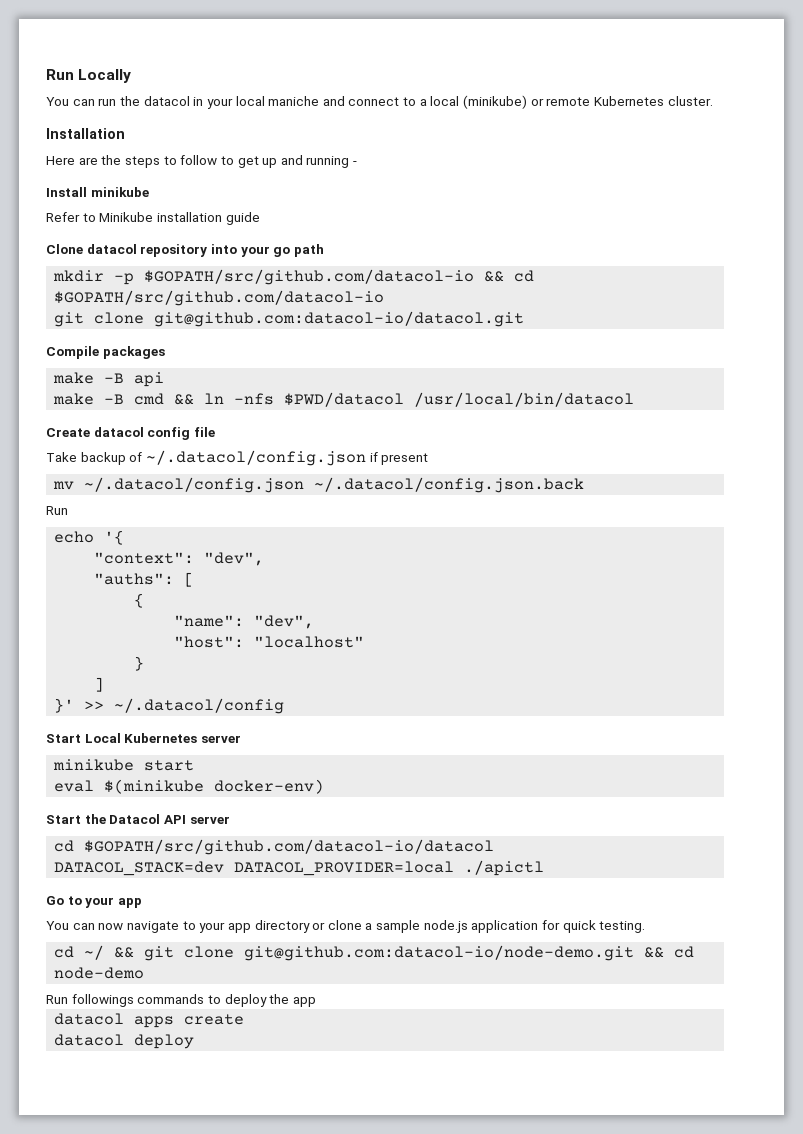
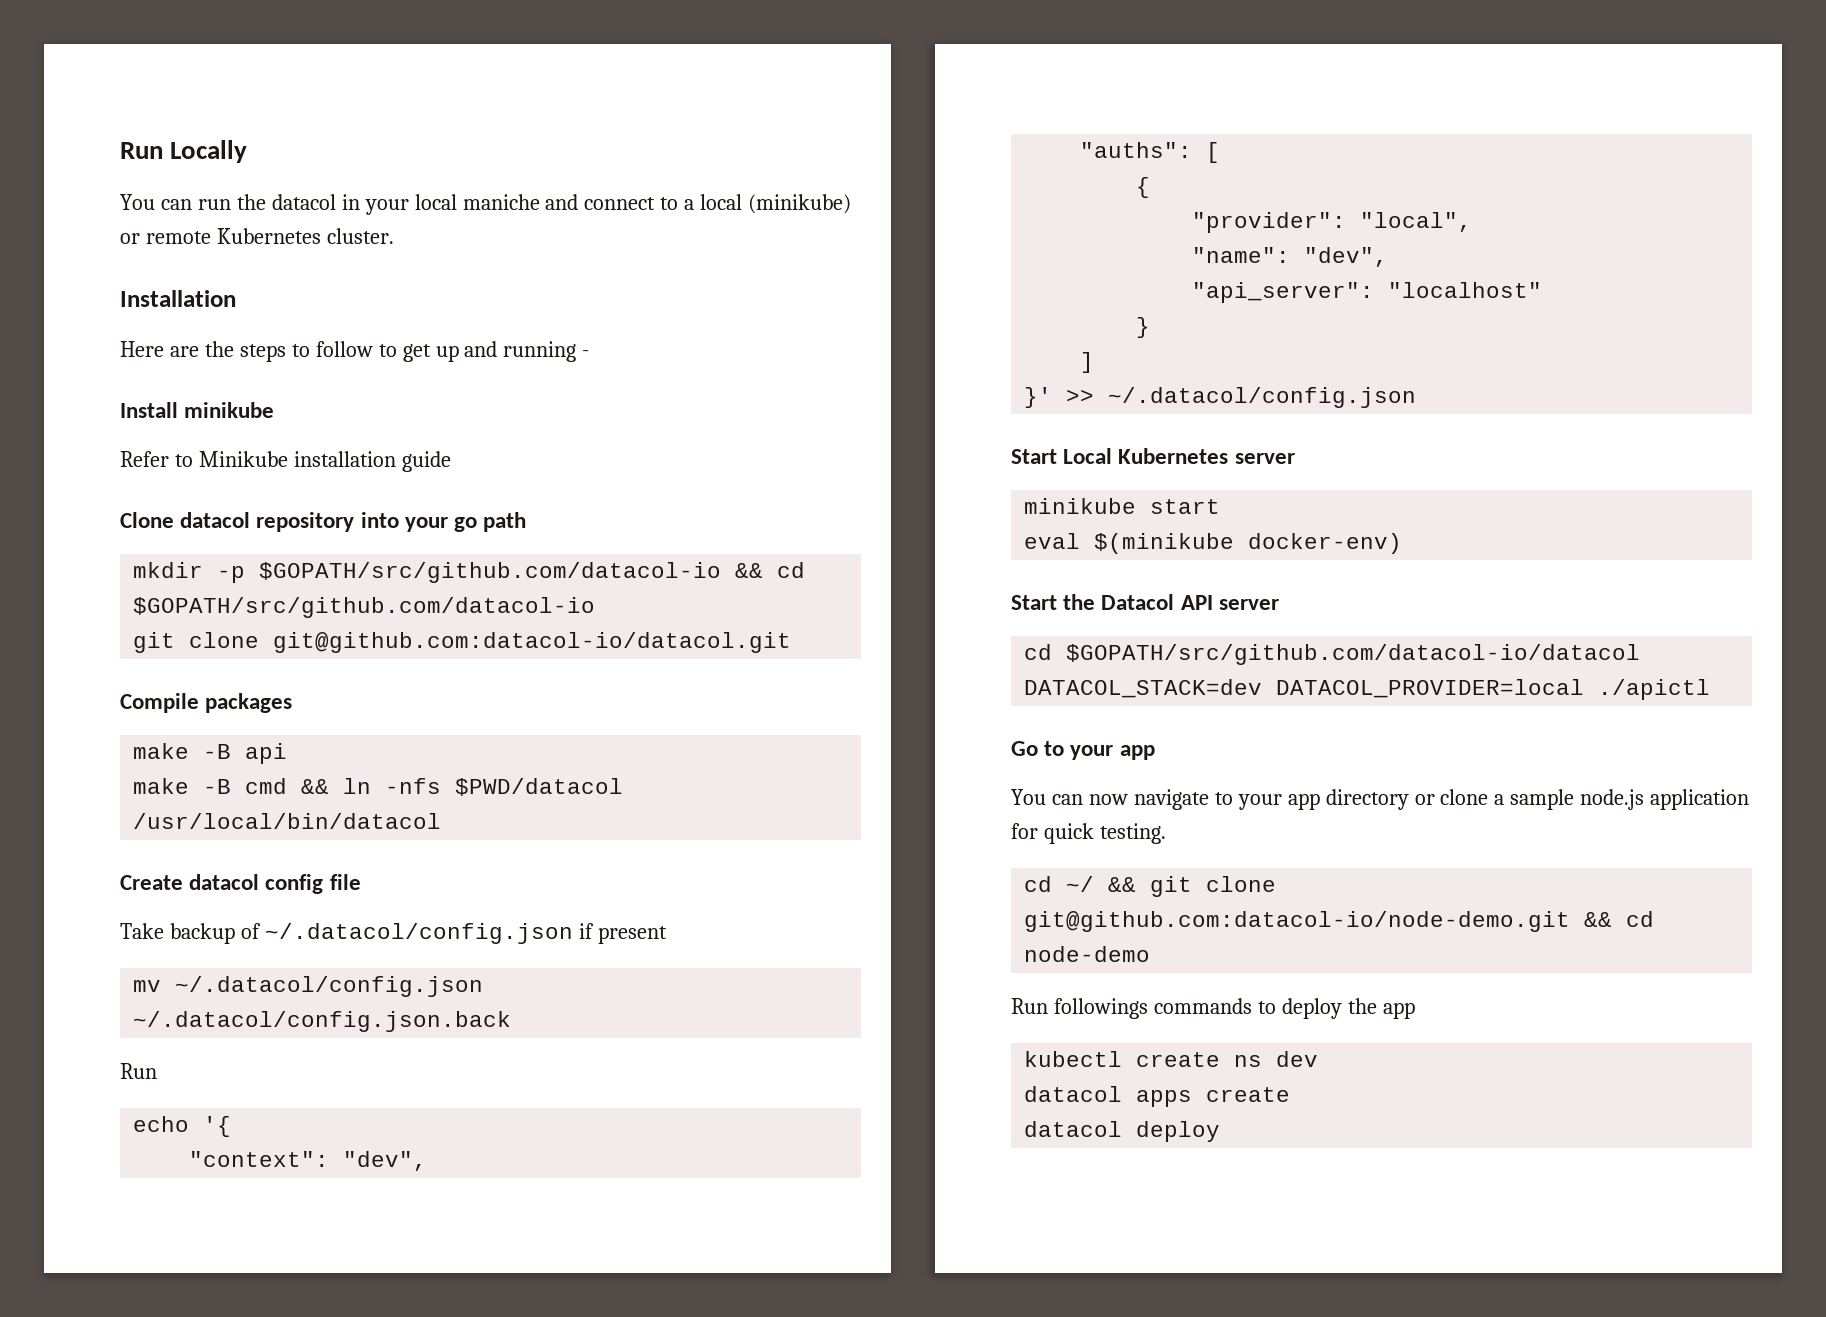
(145, 600) none -> [1192,212,1473,233] // "provider": "local",
[174,636,245,648] "host": -> [1192,282,1375,303] "api_server":
[114,698,285,714] ~/.datacol/config -> [1108,387,1417,408] ~/.datacol/config.json
(316, 1002) none -> [1024,1051,1319,1067] // kubectl create ns dev

